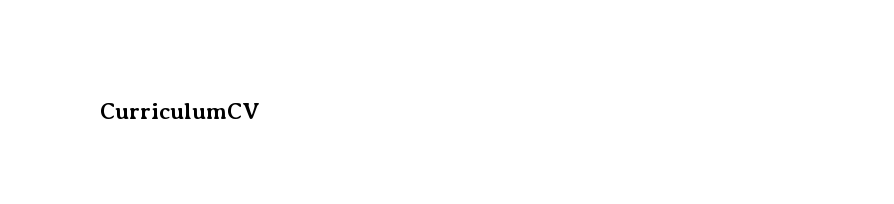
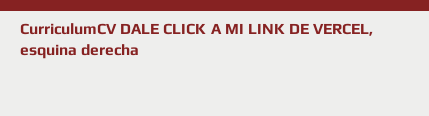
(260, 111) none -> [120,23,374,36] [20,44,140,59] DALE CLICK A MI LINK DE VERCEL, esquina derecha

